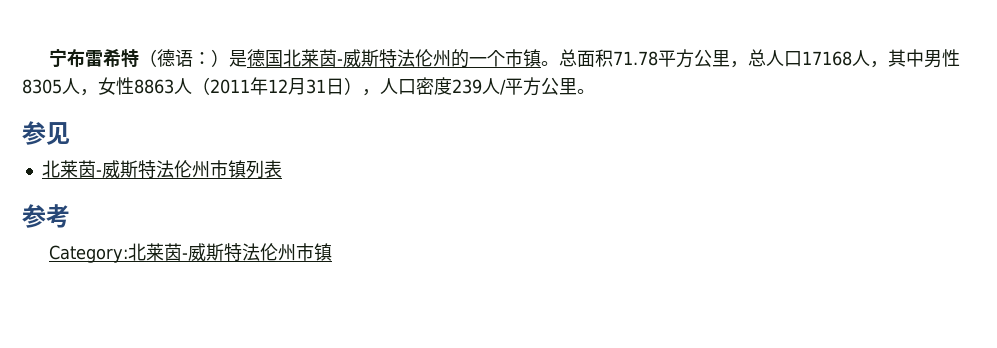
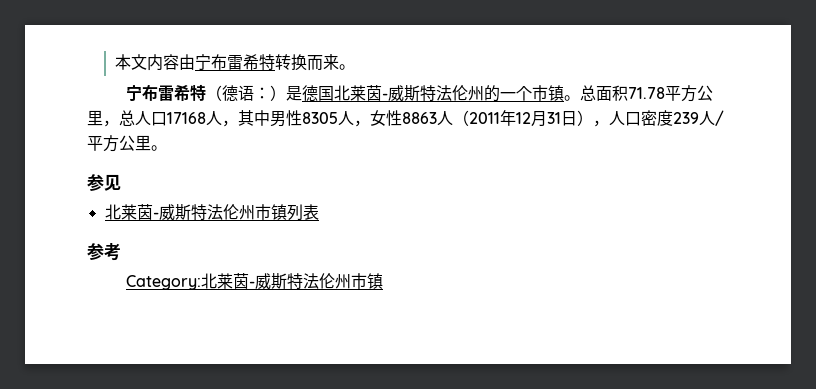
(48, 58) none -> [115,54,356,71] 本文内容由宁布雷希特转换而来。 //

